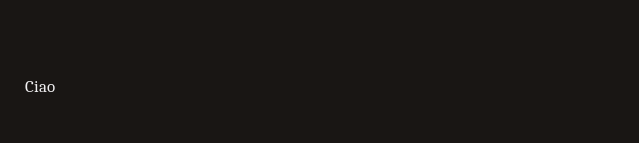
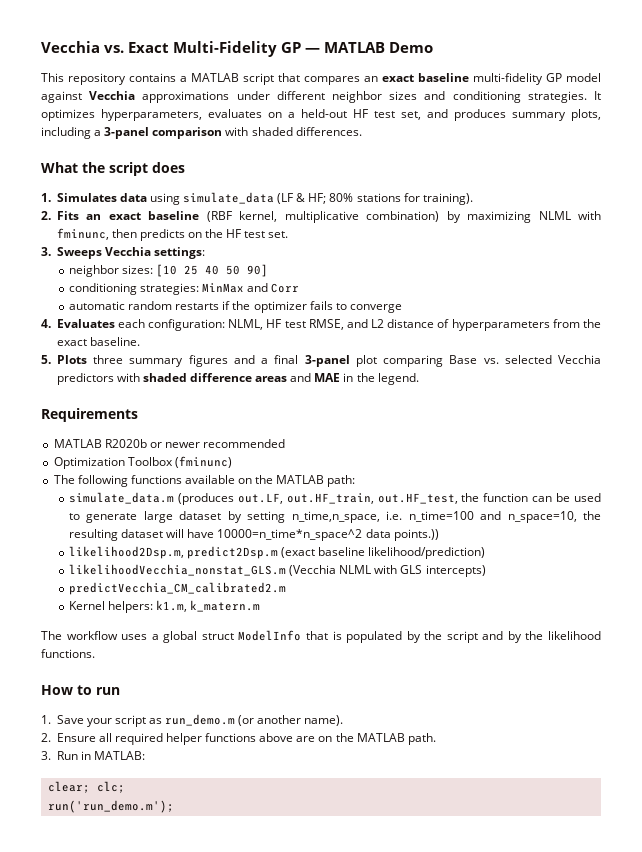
[25,81,55,92] Ciao -> [41,41,433,57] [41,73,601,85] [41,91,601,103] [41,109,601,121] [41,127,362,139] [41,162,185,176] [41,192,473,205] [41,211,602,223] [56,228,289,241] [41,247,205,259] [69,264,269,277] [69,283,300,295] [69,301,402,313] [41,319,601,331] [56,337,140,346] [41,355,601,367] [56,373,419,385] [41,408,138,422] [53,439,286,448] [53,456,232,469] [53,475,356,487] [69,492,601,505] [69,511,601,523] [69,529,439,541] [69,546,486,559] [69,564,486,577] [69,582,287,595] [69,600,261,613] [41,630,601,643] [41,649,95,658] [41,685,120,695] [41,714,344,727] [41,733,436,745] [41,751,145,760] [47,781,125,793] [47,800,174,813] Vecchia vs. Exact Multi-Fidelity GP — MATLAB Demo // This repository contains a MATLAB script that compares an exact baseline multi-fidelity GP model against Vecchia approximations under different neighbor sizes and conditioning strategies. It optimizes hyperparameters, evaluates on a held-out HF test set, and produces summary plots, including a 3-panel comparison with shaded differences. // What the script does // 1. Simulates data using simulate_data (LF & HF; 80% stations for training). // 2. Fits an exact baseline (RBF kernel, multiplicative combination) by maximizing NLML with fminunc, then predicts on the HF test set. // 3. Sweeps Vecchia settings: // neighbor sizes: [10 25 40 50 90] // conditioning strategies: MinMax and Corr // automatic random restarts if the optimizer fails to converge // 4. Evaluates each configuration: NLML, HF test RMSE, and L2 distance of hyperparameters from the exact baseline. // 5. Plots three summary figures and a final 3-panel plot comparing Base vs. selected Vecchia predictors with shaded difference areas and MAE in the legend. // Requirements // MATLAB R2020b or newer recommended // Optimization Toolbox (fminunc) // The following functions available on the MATLAB path: // simulate_data.m (produces out.LF, out.HF_train, out.HF_test, the function can be used to generate large dataset by setting n_time,n_space, i.e. n_time=100 and n_space=10, the resulting dataset will have 10000=n_time*n_space^2 data points.)) // likelihood2Dsp.m, predict2Dsp.m (exact baseline likelihood/prediction) // likelihoodVecchia_nonstat_GLS.m (Vecchia NLML with GLS intercepts) // predictVecchia_CM_calibrated2.m // Kernel helpers: k1.m, k_matern.m // The workflow uses a global struct ModelInfo that is populated by the script and by the likelihood functions. // How to run // 1. Save your script as run_demo.m (or another name). // 2. Ensure all required helper functions above are on the MATLAB path. // 3. Run in MATLAB: // clear; clc; // run('run_demo.m');

